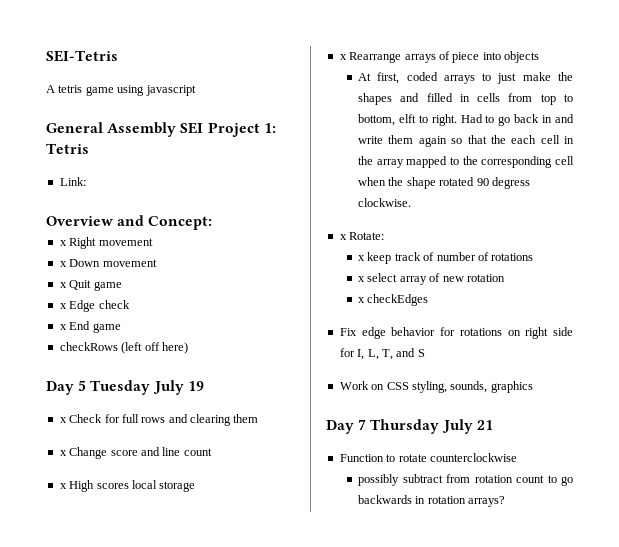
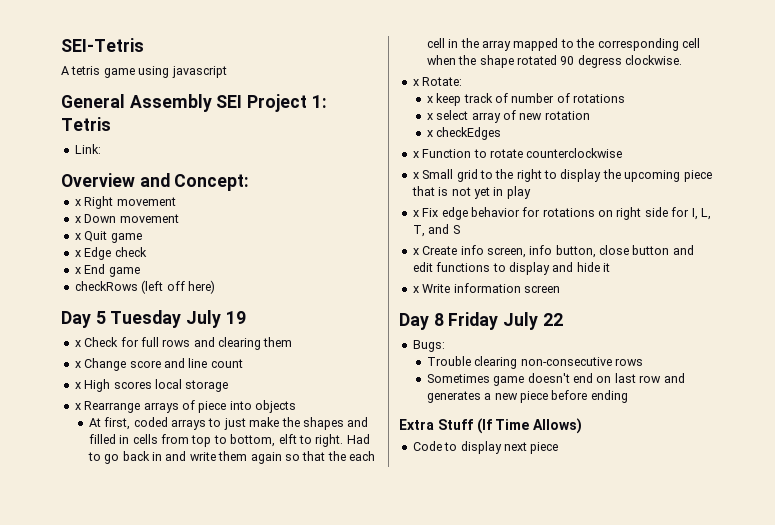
(429, 300) none -> [412,148,623,158] [412,169,712,182] [411,186,531,199] [412,210,419,217] x Function to rotate counterclockwise // x Small grid to the right to display the upcoming piece that is not yet in play // x
[339,381,533,393] [326,419,493,434] [339,453,517,462] [358,474,573,486] [358,495,506,507] Work on CSS styling, sounds, graphics // Day 7 Thursday July 21 // Function to rotate counterclockwise // possibly subtract from rotation count to go backwards in rotation arrays? -> [412,245,694,258] [412,262,610,275] [412,283,560,293] [399,312,563,330] [412,340,445,352] [426,356,644,369] [426,373,685,386] [426,390,628,403] [399,418,583,434] [412,441,559,454] x Create info screen, info button, close button and edit functions to display and hide it // x Write information screen // Day 8 Friday July 22 // Bugs: // Trouble clearing non-consecutive rows // Sometimes game doesn't end on last row and generates a new piece before ending // Extra Stuff (If Time Allows) // Code to display next piece

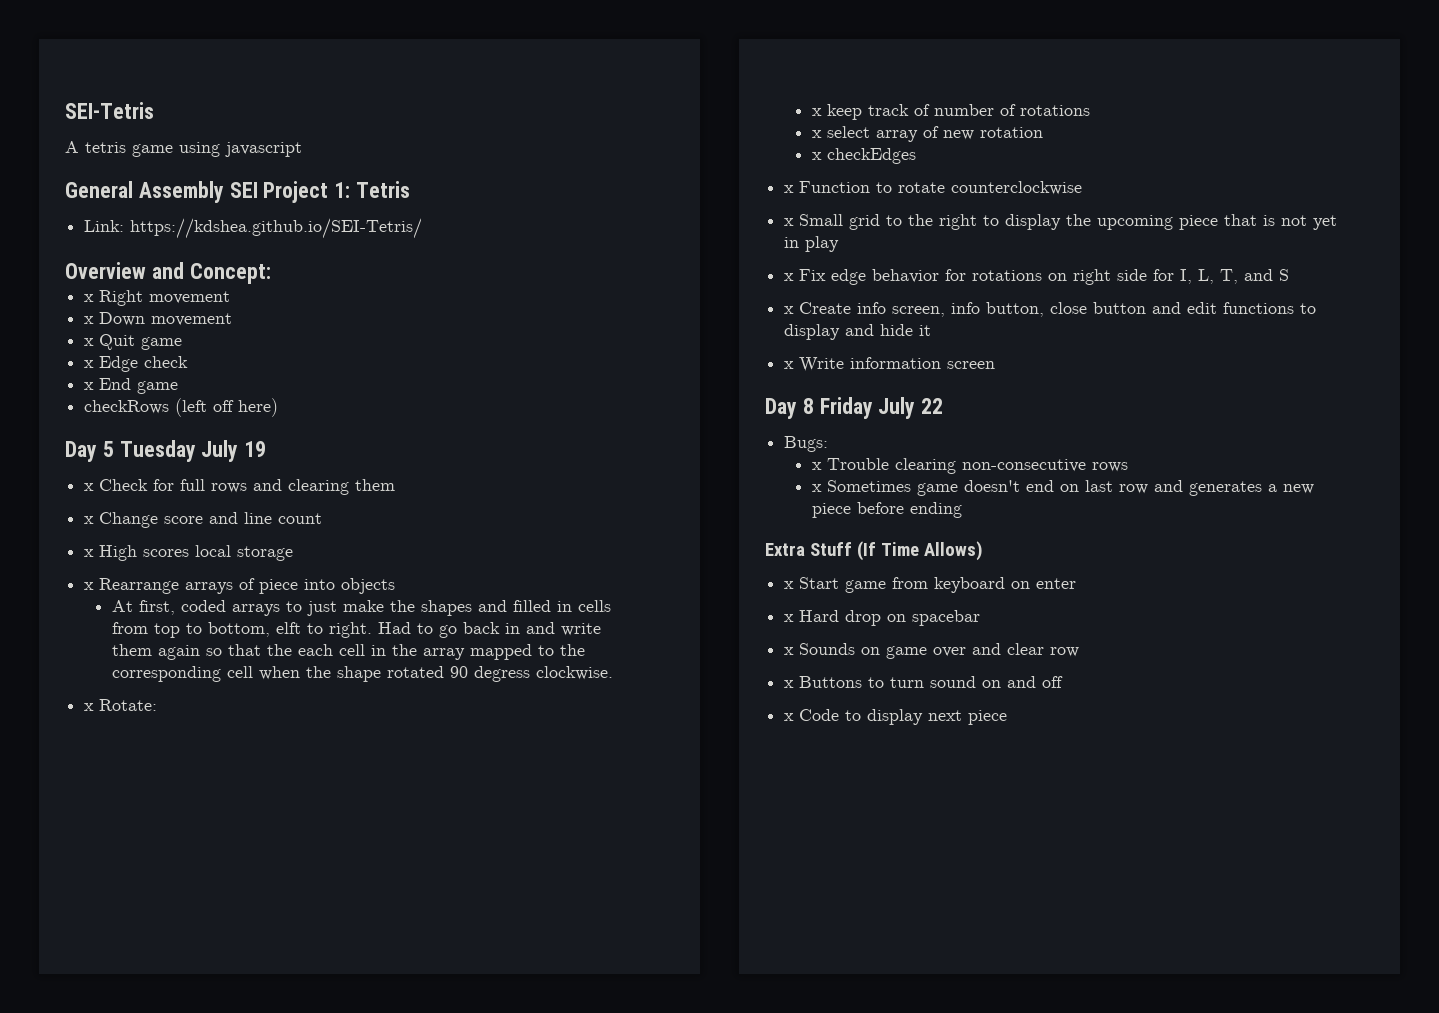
(101, 149) none -> [130,218,423,239] https://kdshea.github.io/SEI-Tetris/
(445, 346) none -> [811,462,822,470] x
(644, 362) none -> [811,484,822,492] x
(583, 426) none -> [784,577,1077,593] [784,610,981,626] [784,643,1080,659] [784,676,1064,688] [784,713,795,721] x Start game from keyboard on enter // x Hard drop on spacebar // x Sounds on game over and clear row // x Buttons to turn sound on and off // x

